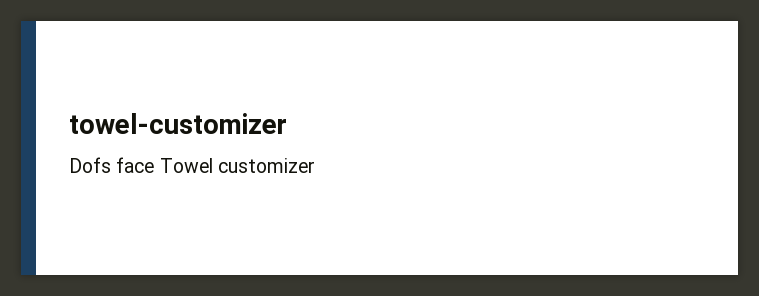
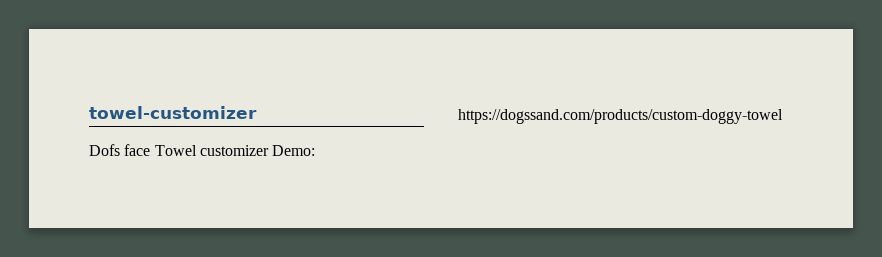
(315, 165) none -> [272,145,316,156] [458,109,783,124] Demo: https://dogssand.com/products/custom-doggy-towel

